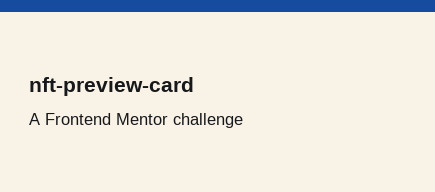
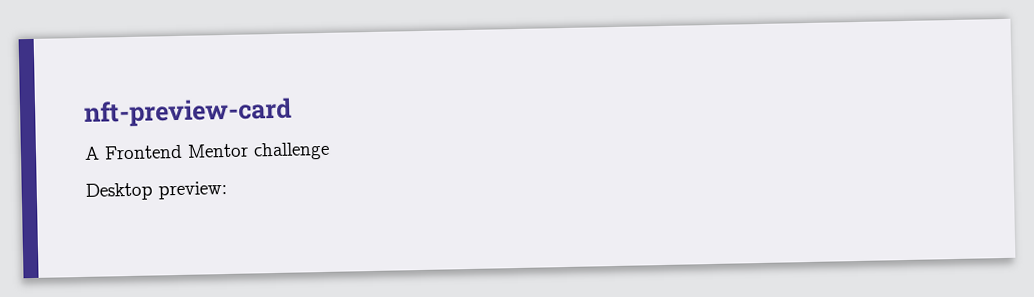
(243, 120) none -> [85,180,227,201] // Desktop preview:

